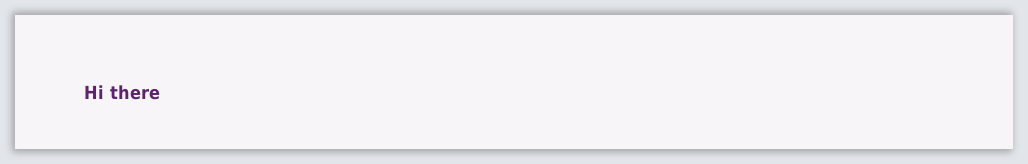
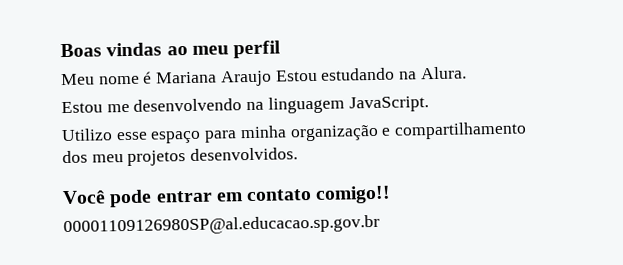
[84,85,160,100] Hi there -> [60,40,282,59] [61,66,467,87] [61,96,429,114] [61,121,528,144] [62,147,299,166] [62,185,392,208] [63,214,380,237] Boas vindas ao meu perfil // Meu nome é Mariana Araujo Estou estudando na Alura. // Estou me desenvolvendo na linguagem JavaScript. // Utilizo esse espaço para minha organização e compartilhamento dos meu projetos desenvolvidos. // Você pode entrar em contato comigo!! // 00001109126980SP@al.educacao.sp.gov.br

